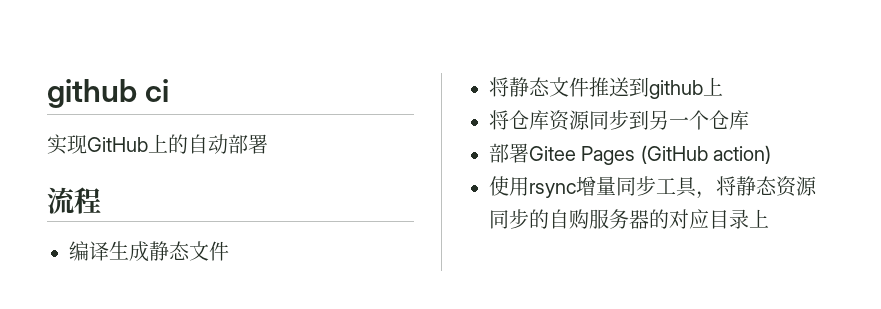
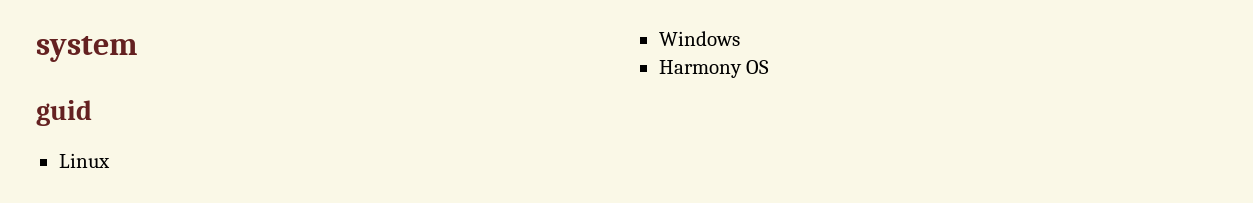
[47,79,170,108] [47,134,268,155] [47,187,101,214] [69,241,229,262] [489,77,723,99] [489,110,749,131] [489,143,772,165] [489,176,817,199] [489,209,769,229] github ci // 实现GitHub上的自动部署 // 流程 // 编译生成静态文件 // 将静态文件推送到github上 // 将仓库资源同步到另一个仓库 // 部署Gitee Pages (GitHub action) // 使用rsync增量同步工具，将静态资源同步的自购服务器的对应目录上 -> [36,36,138,62] [36,100,92,126] [58,153,110,168] [658,31,740,46] [658,60,770,78] system // guid // Linux // Windows // Harmony OS

